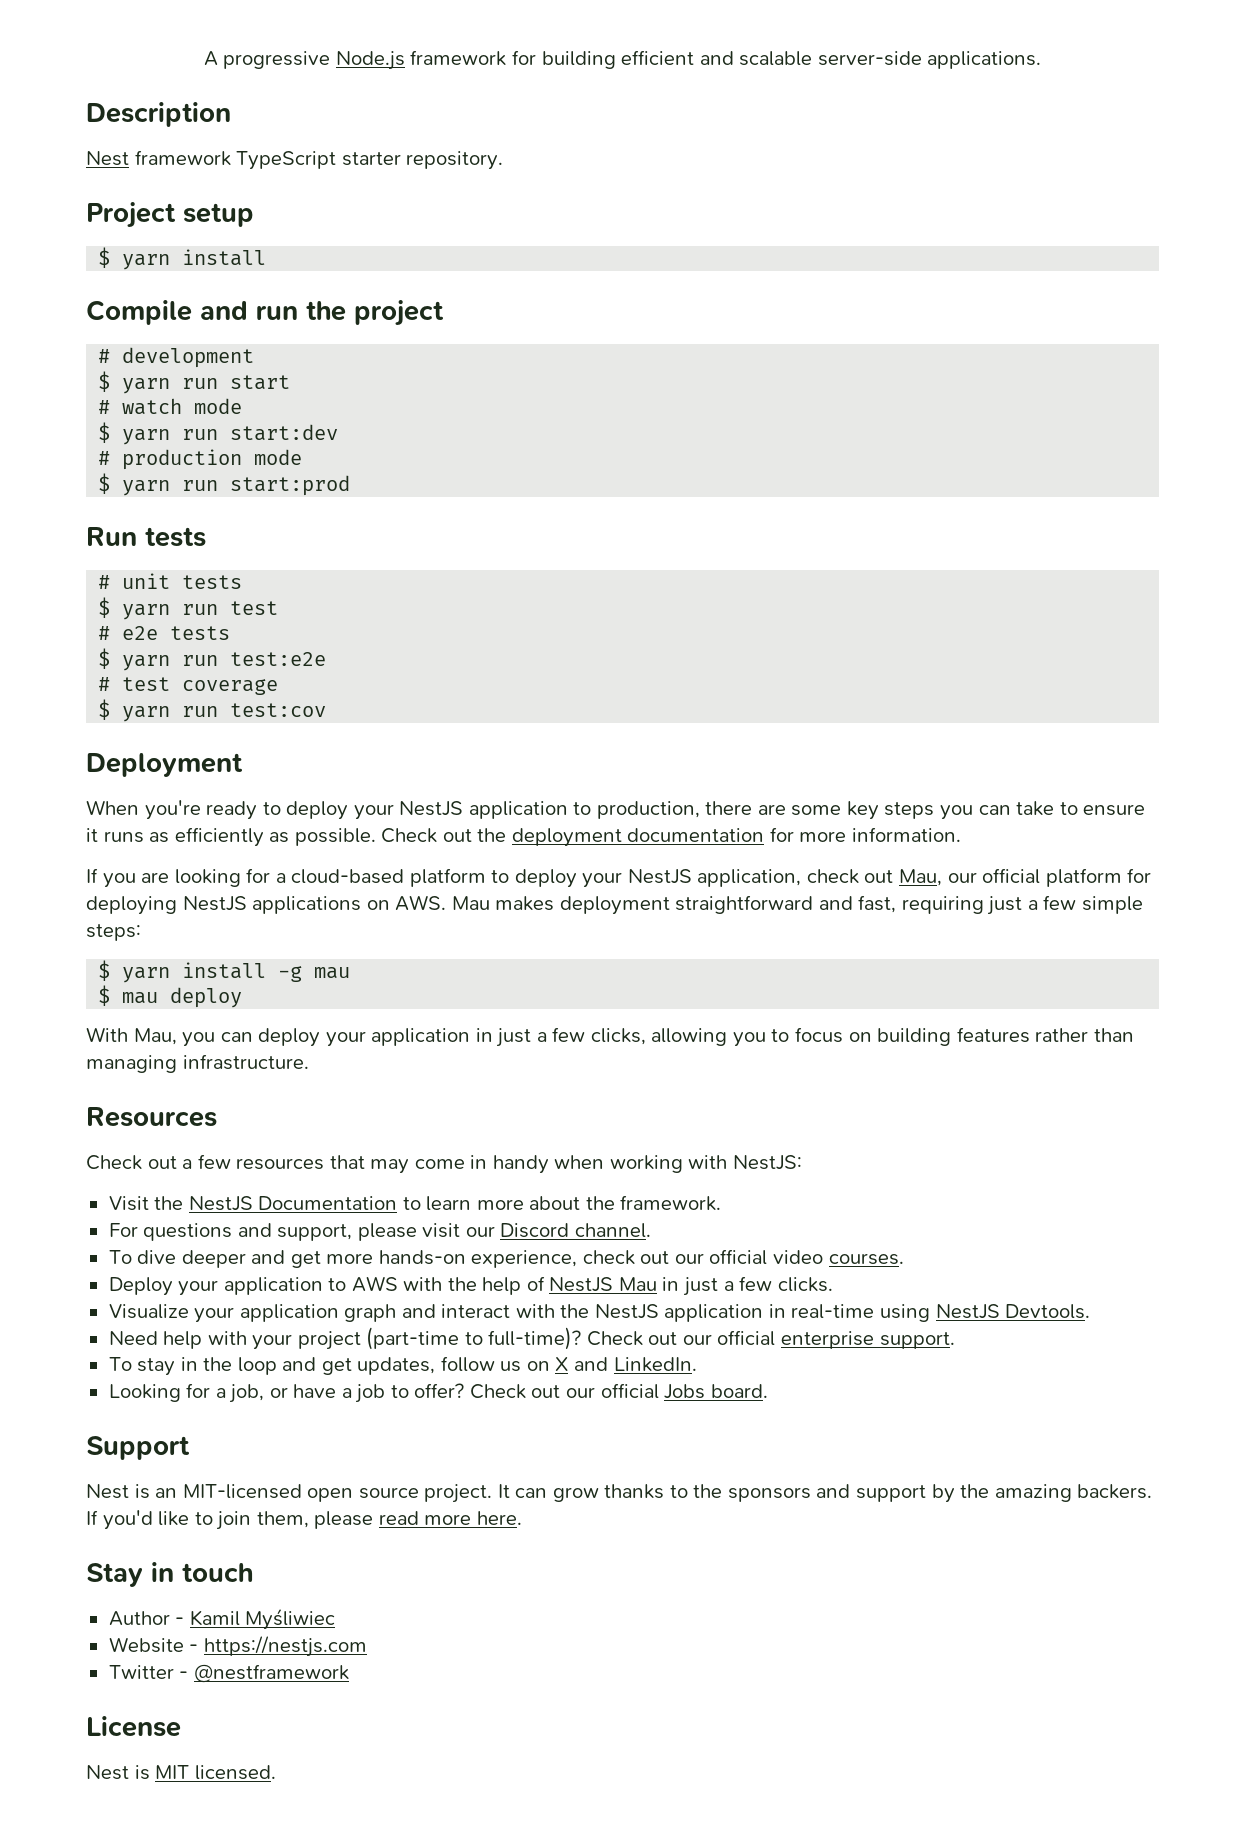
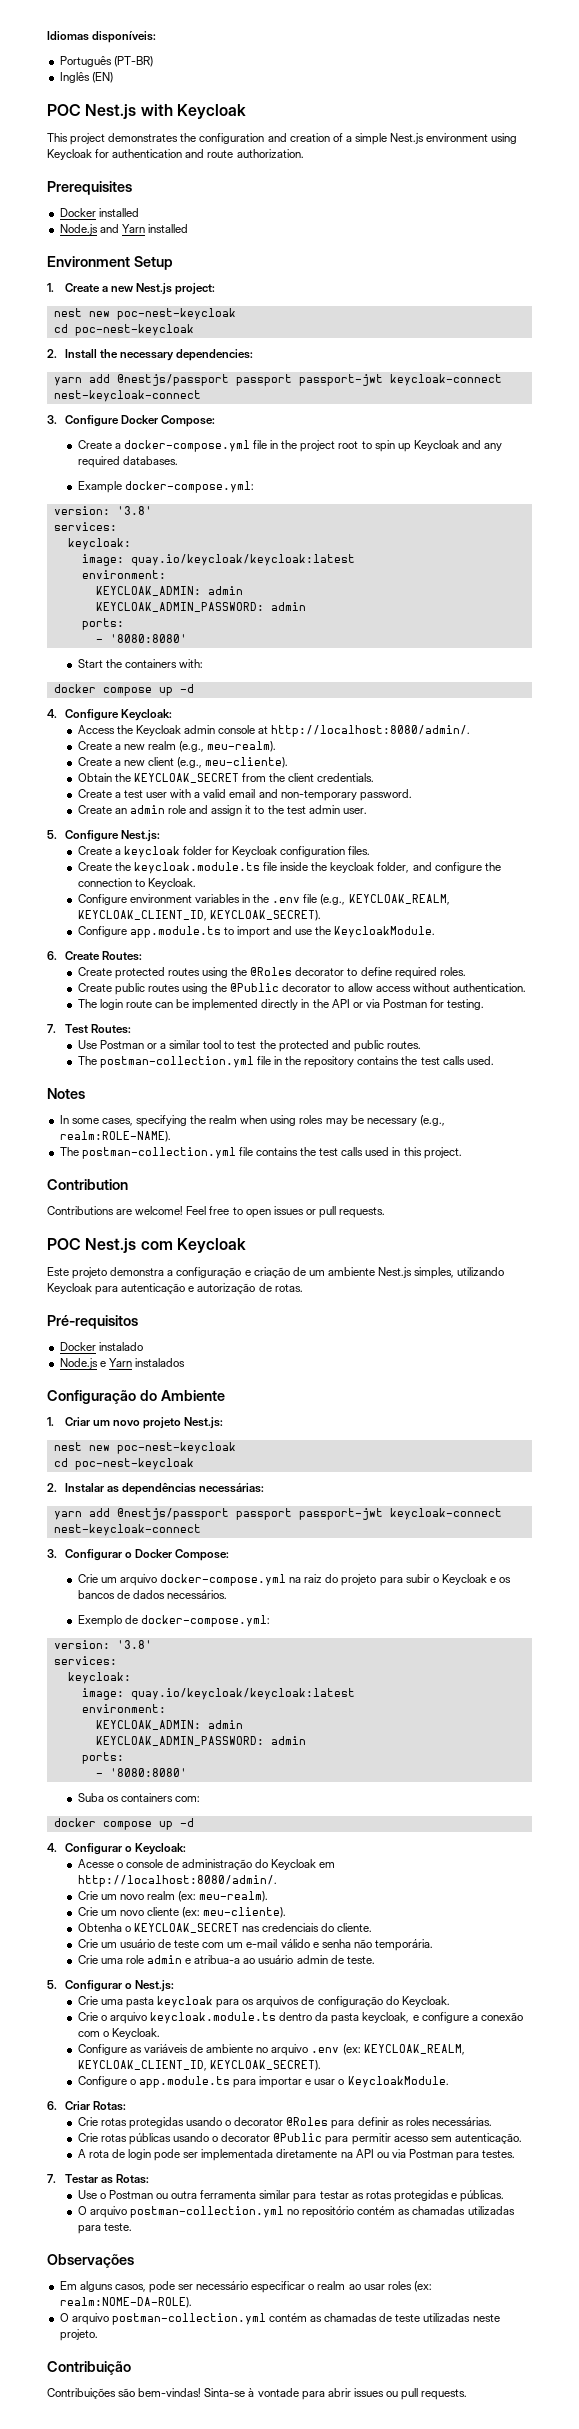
[203,50,1042,70] [86,102,231,127] [86,150,504,170] [86,202,254,228] [98,247,267,270] [86,300,444,326] [98,347,255,368] [98,371,291,394] [98,398,243,415] [98,422,339,445] [98,449,303,470] [98,473,351,496] [86,527,206,547] [98,573,243,589] [98,597,279,620] [98,626,231,640] [98,648,327,671] [98,677,279,695] [98,699,327,722] [86,753,243,777] [86,800,1146,820] [86,827,961,847] [86,868,1152,888] [86,895,1144,915] [86,924,141,941] [98,960,351,983] [98,985,243,1008] [86,1027,1134,1047] [86,1054,309,1073] [86,1107,217,1127] [86,1154,802,1174] [108,1195,722,1211] [108,1223,651,1241] [108,1249,904,1268] [108,1276,833,1296] [108,1304,1091,1323] [108,1327,955,1350] [108,1356,697,1376] [108,1383,768,1403] [86,1436,190,1460] [86,1484,1153,1503] [86,1510,522,1530] [86,1562,253,1587] [108,1608,336,1630] [108,1636,367,1657] [108,1664,349,1683] [86,1716,181,1737] [86,1765,276,1780] A progressive Node.js framework for building efficient and scalable server-side applications. // Description // Nest framework TypeScript starter repository. // Project setup // $ yarn install // Compile and run the project // # development // $ yarn run start // # watch mode // $ yarn run start:dev // # production mode // $ yarn run start:prod // Run tests // # unit tests // $ yarn run test // # e2e tests // $ yarn run test:e2e // # test coverage // $ yarn run test:cov // Deployment // When you're ready to deploy your NestJS application to production, there are some key steps you can take to ensure it runs as efficiently as possible. Check out the deployment documentation for more information. // If you are looking for a cloud-based platform to deploy your NestJS application, check out Mau, our official platform for deploying NestJS applications on AWS. Mau makes deployment straightforward and fast, requiring just a few simple steps: // $ yarn install -g mau // $ mau deploy // With Mau, you can deploy your application in just a few clicks, allowing you to focus on building features rather than managing infrastructure. // Resources // Check out a few resources that may come in handy when working with NestJS: // Visit the NestJS Documentation to learn more about the framework. // For questions and support, please visit our Discord channel. // To dive deeper and get more hands-on experience, check out our official video courses. // Deploy your application to AWS with the help of NestJS Mau in just a few clicks. // Visualize your application graph and interact with the NestJS application in real-time using NestJS Devtools. // Need help with your project (part-time to full-time)? Check out our official enterprise support. // To stay in the loop and get updates, follow us on X and LinkedIn. // Looking for a job, or have a job to offer? Check out our official Jobs board. // Support // Nest is an MIT-licensed open source project. It can grow thanks to the sponsors and support by the amazing backers. If you'd like to join them, please read more here. // Stay in touch // Author - Kamil Myśliwiec // Website - https://nestjs.com // Twitter - @nestframework // License // Nest is MIT licensed. -> [47,31,157,43] [59,56,153,67] [59,72,113,83] [47,104,246,119] [47,133,518,145] [47,149,304,160] [47,181,132,195] [59,208,139,217] [59,224,188,235] [47,256,173,270] [47,283,216,295] [53,308,236,320] [53,324,194,336] [47,349,254,361] [53,374,502,386] [53,390,201,402] [47,415,216,427] [77,440,503,452] [77,456,178,468] [77,481,254,493] [53,506,152,515] [53,522,117,531] [67,538,131,550] [81,554,355,566] [81,570,166,579] [95,586,243,596] [95,602,306,612] [81,618,124,630] [95,634,187,643] [77,659,203,668] [53,684,194,696] [47,709,173,721] [77,725,471,737] [77,741,277,752] [77,757,289,768] [77,773,375,783] [77,789,412,801] [77,805,367,816] [47,830,161,842] [77,846,371,858] [77,862,501,874] [77,878,196,889] [77,894,450,905] [77,910,321,921] [77,926,436,938] [47,951,143,961] [77,967,466,979] [77,983,526,995] [77,999,485,1011] [47,1024,132,1034] [77,1040,421,1052] [77,1056,494,1068] [47,1088,85,1099] [59,1115,445,1127] [59,1131,171,1142] [59,1147,462,1159] [47,1179,128,1190] [47,1206,386,1218] [47,1238,246,1253] [47,1267,505,1279] [47,1283,303,1295] [47,1315,138,1329] [59,1342,143,1351] [59,1358,185,1369] [47,1390,225,1404] [47,1417,224,1429] [53,1442,236,1454] [53,1458,194,1470] [47,1483,265,1495] [53,1508,502,1520] [53,1524,201,1536] [47,1549,230,1561] [77,1574,512,1586] [77,1590,227,1599] [77,1615,270,1627] [53,1640,152,1649] [53,1656,117,1665] [67,1672,131,1684] [81,1688,355,1700] [81,1704,166,1713] [95,1720,243,1730] [95,1736,306,1746] [81,1752,124,1764] [95,1768,187,1777] [77,1793,200,1802] [53,1818,194,1830] [47,1843,187,1855] [77,1859,336,1870] [77,1875,277,1887] [77,1891,269,1902] [77,1907,287,1918] [77,1923,373,1933] [77,1939,433,1951] [77,1955,375,1964] [47,1980,175,1992] [77,1996,450,2008] [77,2012,523,2024] [77,2028,160,2039] [77,2044,465,2056] [77,2060,321,2071] [77,2076,449,2088] [47,2101,127,2111] [77,2117,492,2129] [77,2133,522,2145] [77,2149,516,2161] [47,2174,150,2184] [77,2190,505,2202] [77,2206,515,2218] [77,2223,132,2234] [47,2254,134,2268] [59,2281,432,2293] [59,2297,192,2308] [59,2313,500,2325] [59,2329,98,2341] [47,2361,131,2375] [47,2388,468,2400] Idiomas disponíveis: // Português (PT-BR) // Inglês (EN) // POC Nest.js with Keycloak // This project demonstrates the configuration and creation of a simple Nest.js environment using Keycloak for authentication and route authorization. // Prerequisites // Docker installed // Node.js and Yarn installed // Environment Setup // 1. Create a new Nest.js project: // nest new poc-nest-keycloak // cd poc-nest-keycloak // 2. Install the necessary dependencies: // yarn add @nestjs/passport passport passport-jwt keycloak-connect nest-keycloak-connect // 3. Configure Docker Compose: // Create a docker-compose.yml file in the project root to spin up Keycloak and any required databases. // Example docker-compose.yml: // version: '3.8' // services: // keycloak: // image: quay.io/keycloak/keycloak:latest // environment: // KEYCLOAK_ADMIN: admin // KEYCLOAK_ADMIN_PASSWORD: admin // ports: // - '8080:8080' // Start the containers with: // docker compose up -d // 4. Configure Keycloak: // Access the Keycloak admin console at http://localhost:8080/admin/. // Create a new realm (e.g., meu-realm). // Create a new client (e.g., meu-cliente). // Obtain the KEYCLOAK_SECRET from the client credentials. // Create a test user with a valid email and non-temporary password. // Create an admin role and assign it to the test admin user. // 5. Configure Nest.js: // Create a keycloak folder for Keycloak configuration files. // Create the keycloak.module.ts file inside the keycloak folder, and configure the connection to Keycloak. // Configure environment variables in the .env file (e.g., KEYCLOAK_REALM, KEYCLOAK_CLIENT_ID, KEYCLOAK_SECRET). // Configure app.module.ts to import and use the KeycloakModule. // 6. Create Routes: // Create protected routes using the @Roles decorator to define required roles. // Create public routes using the @Public decorator to allow access without authentication. // The login route can be implemented directly in the API or via Postman for testing. // 7. Test Routes: // Use Postman or a similar tool to test the protected and public routes. // The postman-collection.yml file in the repository contains the test calls used. // Notes // In some cases, specifying the realm when using roles may be necessary (e.g., realm:ROLE-NAME). // The postman-collection.yml file contains the test calls used in this project. // Contribution // Contributions are welcome! Feel free to open issues or pull requests. // POC Nest.js com Keycloak // Este projeto demonstra a configuração e criação de um ambiente Nest.js simples, utilizando Keycloak para autenticação e autorização de rotas. // Pré-requisitos // Docker instalado // Node.js e Yarn instalados // Configuração do Ambiente // 1. Criar um novo projeto Nest.js: // nest new poc-nest-keycloak // cd poc-nest-keycloak // 2. Instalar as dependências necessárias: // yarn add @nestjs/passport passport passport-jwt keycloak-connect nest-keycloak-connect // 3. Configurar o Docker Compose: // Crie um arquivo docker-compose.yml na raiz do projeto para subir o Keycloak e os bancos de dados necessários. // Exemplo de docker-compose.yml: // version: '3.8' // services: // keycloak: // image: quay.io/keycloak/keycloak:latest // environment: // KEYCLOAK_ADMIN: admin // KEYCLOAK_ADMIN_PASSWORD: admin // ports: // - '8080:8080' // Suba os containers com: // docker compose up -d // 4. Configurar o Keycloak: // Acesse o console de administração do Keycloak em http://localhost:8080/admin/. // Crie um novo realm (ex: meu-realm). // Crie um novo cliente (ex: meu-cliente). // Obtenha o KEYCLOAK_SECRET nas credenciais do cliente. // Crie um usuário de teste com um e-mail válido e senha não temporária. // Crie uma role admin e atribua-a ao usuário admin de teste. // 5. Configurar o Nest.js: // Crie uma pasta keycloak para os arquivos de configuração do Keycloak. // Crie o arquivo keycloak.module.ts dentro da pasta keycloak, e configure a conexão com o Keycloak. // Configure as variáveis de ambiente no arquivo .env (ex: KEYCLOAK_REALM, KEYCLOAK_CLIENT_ID, KEYCLOAK_SECRET). // Configure o app.module.ts para importar e usar o KeycloakModule. // 6. Criar Rotas: // Crie rotas protegidas usando o decorator @Roles para definir as roles necessárias. // Crie rotas públicas usando o decorator @Public para permitir acesso sem autenticação. // A rota de login pode ser implementada diretamente na API ou via Postman para testes. // 7. Testar as Rotas: // Use o Postman ou outra ferramenta similar para testar as rotas protegidas e públicas. // O arquivo postman-collection.yml no repositório contém as chamadas utilizadas para teste. // Observações // Em alguns casos, pode ser necessário especificar o realm ao usar roles (ex: realm:NOME-DA-ROLE). // O arquivo postman-collection.yml contém as chamadas de teste utilizadas neste projeto. // Contribuição // Contribuições são bem-vindas! Sinta-se à vontade para abrir issues ou pull requests.

